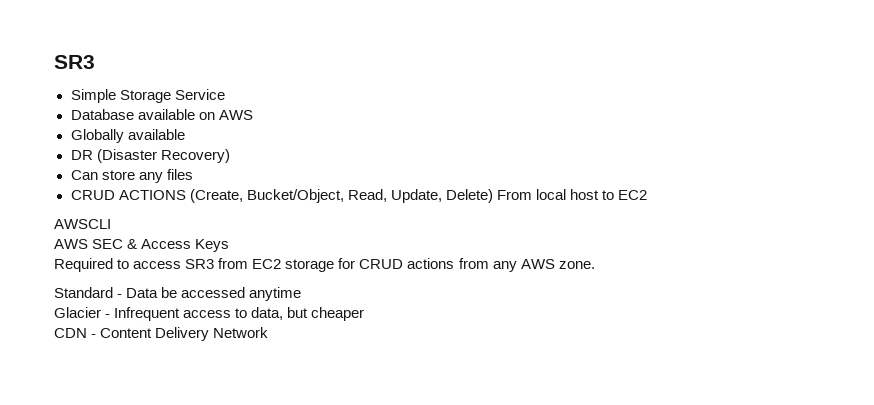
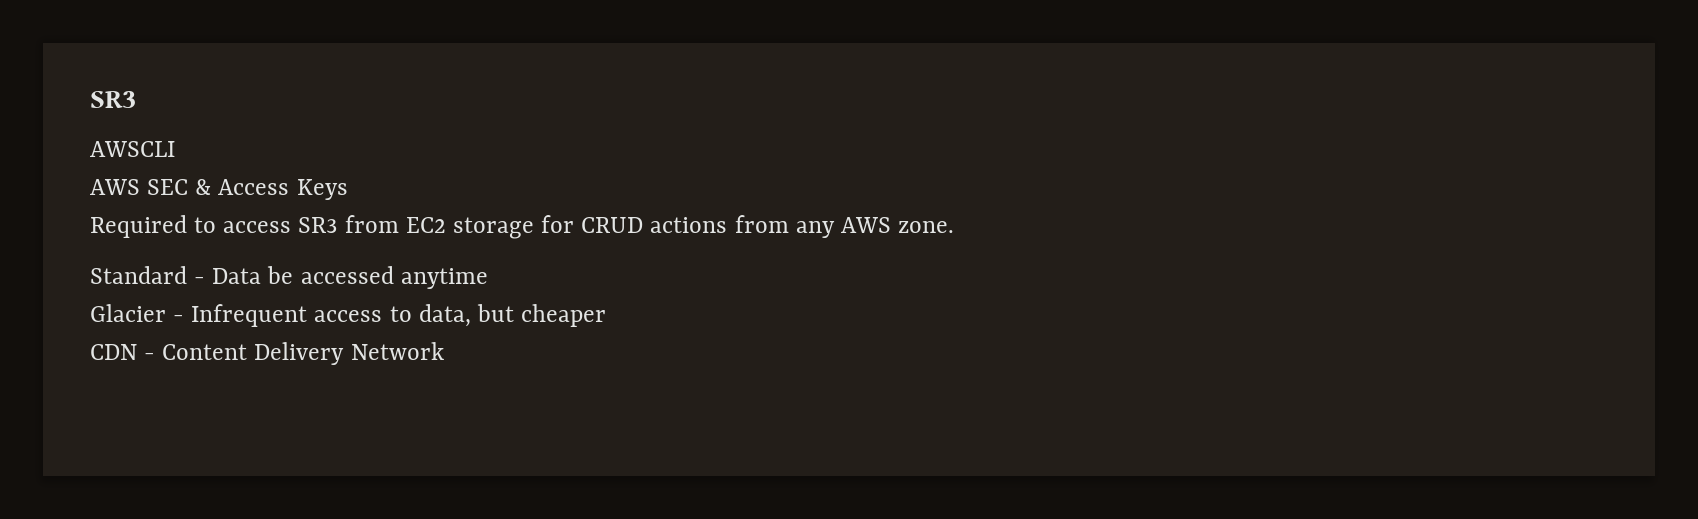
[54,55,95,69] [70,89,225,103] [70,109,253,120] [70,129,185,143] [70,149,230,163] [70,169,193,183] [70,189,648,203] SR3 // Simple Storage Service // Database available on AWS // Globally available // DR (Disaster Recovery) // Can store any files // CRUD ACTIONS (Create, Bucket/Object, Read, Update, Delete) From local host to EC2 -> [90,91,137,108] SR3

